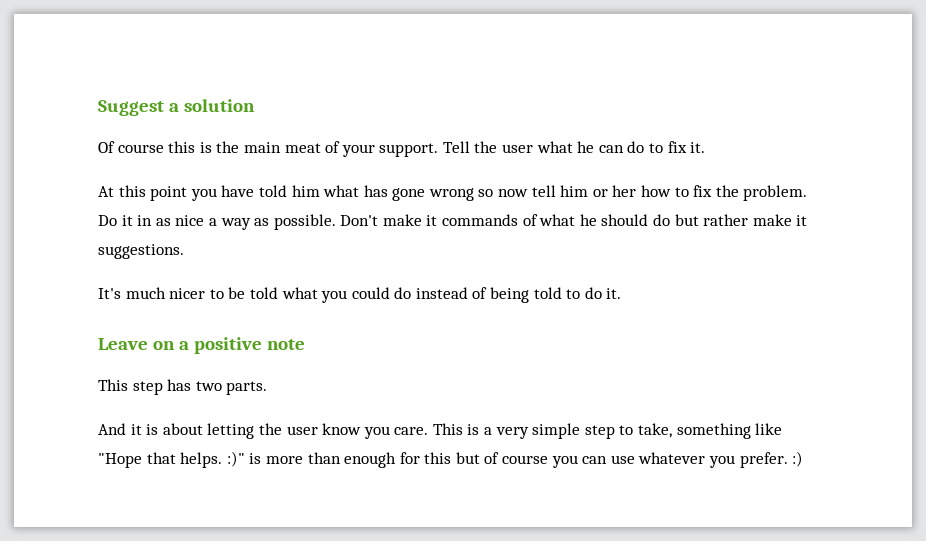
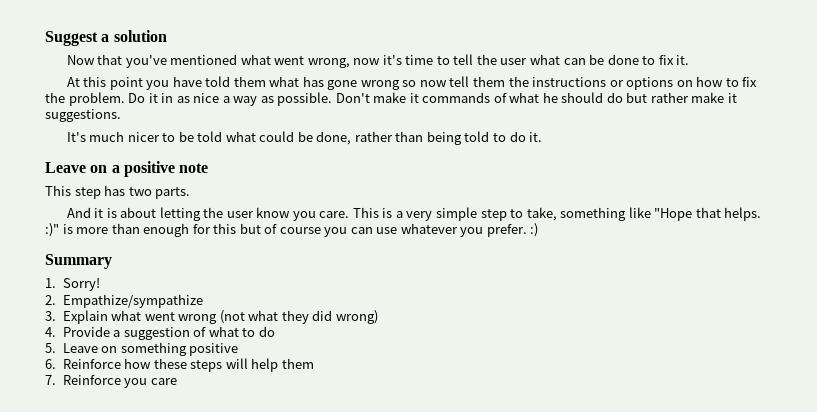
[98,141,645,157] Of course this is the main meat of your support. Tell the user what he can do -> [66,54,639,68] Now that you've mentioned what went wrong, now it's time to tell the user what can be done
[291,185,320,197] him -> [233,76,266,87] them
[560,185,637,197] him or her -> [472,76,693,90] them the instructions or options on
[321,287,488,303] you could do instead of -> [259,131,424,145] could be done, rather than
(804, 459) none -> [45,254,112,269] [45,278,100,291] [45,294,203,308] [45,310,378,324] [45,326,275,340] [45,342,239,356] [45,358,314,372] [45,375,177,388] // Summary // 1. Sorry! // 2. Empathize/sympathize // 3. Explain what went wrong (not what they did wrong) // 4. Provide a suggestion of what to do // 5. Leave on something positive // 6. Reinforce how these steps will help them // 7. Reinforce you care

